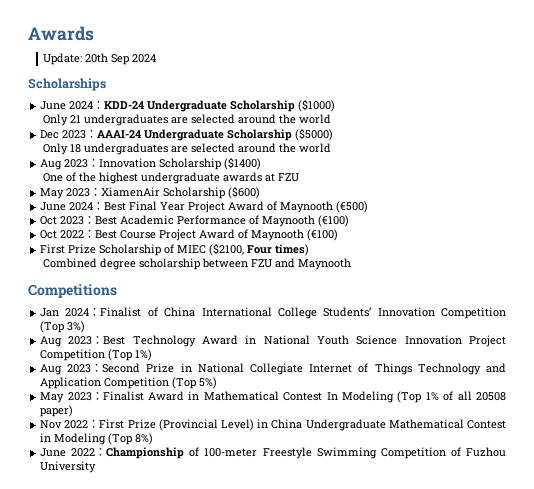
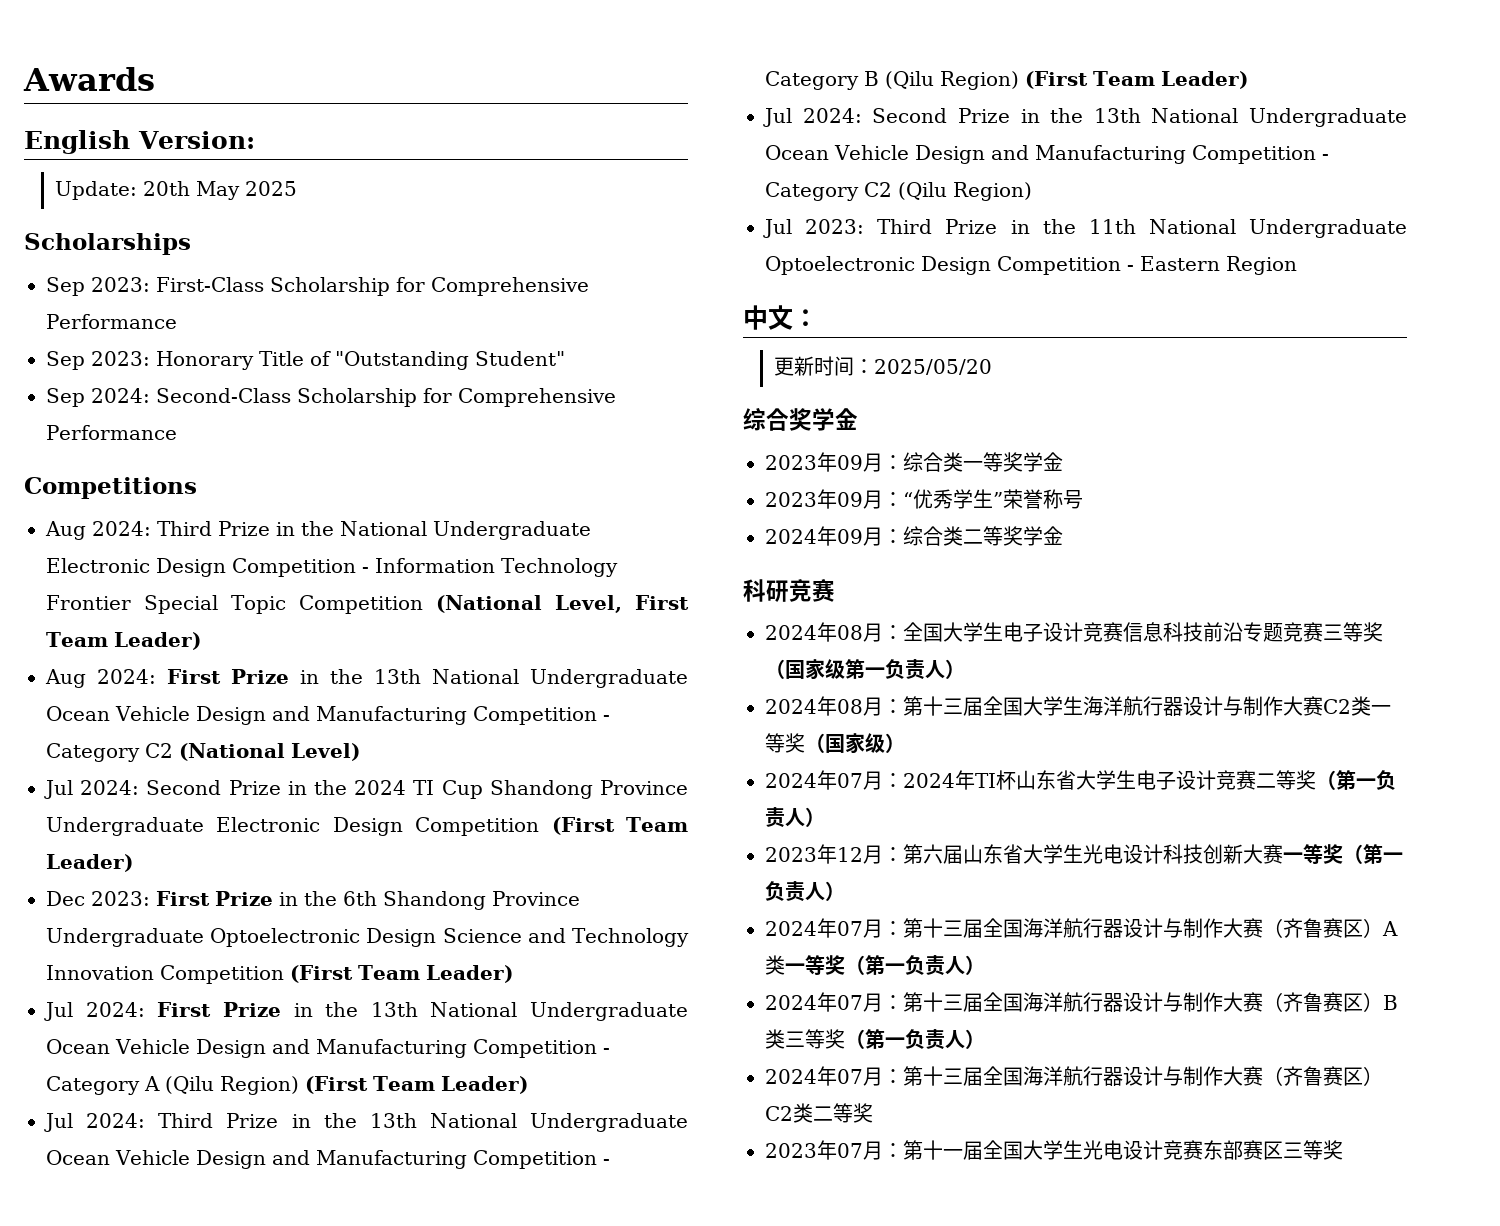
(94, 33) none -> [24,130,255,154] // English Version:
[111,54,157,65] Sep 2024 -> [195,181,297,200] May 2025
[40,99,336,112] [43,114,332,126] [40,128,334,141] [43,143,332,155] [40,157,262,170] [43,172,300,184] [40,186,261,199] [40,201,369,213] [40,215,350,227] [40,229,339,241] [40,243,310,256] [43,258,352,270] [28,284,117,298] [40,307,507,319] [40,321,86,333] [40,335,506,347] [40,349,153,361] [40,363,506,375] [40,377,218,389] [40,391,506,403] [40,405,74,417] [40,419,506,431] [40,433,154,445] [40,447,507,459] [40,461,97,473] June 2024：KDD-24 Undergraduate Scholarship ($1000) // Only 21 undergraduates are selected around the world // Dec 2023：AAAI-24 Undergraduate Scholarship ($5000) // Only 18 undergraduates are selected around the world // Aug 2023：Innovation Scholarship ($1400) // One of the highest undergraduate awards at FZU // May 2023：XiamenAir Scholarship ($600) // June 2024：Best Final Year Project Award of Maynooth (€500) // Oct 2023：Best Academic Performance of Maynooth (€100) // Oct 2022：Best Course Project Award of Maynooth (€100) // First Prize Scholarship of MIEC ($2100, Four times) // Combined degree scholarship between FZU and Maynooth // Competitions // Jan 2024：Finalist of China International College Students’ Innovation Competition (Top 3%) // Aug 2023：Best Technology Award in National Youth Science Innovation Project Competition (Top 1%) // Aug 2023：Second Prize in National Collegiate Internet of Things Technology and Application Competition (Top 5%) // May 2023：Finalist Award in Mathematical Contest In Modeling (Top 1% of all 20508 paper) // Nov 2022：First Prize (Provincial Level) in China Undergraduate Mathematical Contest in Modeling (Top 8%) // June 2022：Championship of 100-meter Freestyle Swimming Competition of Fuzhou University -> [46,277,589,296] [46,314,177,329] [46,351,565,370] [46,388,616,407] [46,425,177,440] [24,477,197,499] [45,521,591,540] [46,558,618,577] [46,595,689,614] [46,632,201,650] [45,669,688,688] [46,706,610,725] [46,743,360,762] [44,780,688,799] [46,817,689,836] [46,854,133,872] [46,891,580,910] [46,928,690,947] [46,965,513,984] [44,1002,688,1021] [46,1039,610,1058] [46,1076,528,1095] [44,1113,688,1132] [46,1150,610,1169] [765,71,1248,90] [763,108,1407,127] [765,145,1329,164] [765,182,1032,201] [763,219,1407,238] [765,256,1297,275] [743,305,818,330] [773,356,992,376] [743,408,858,431] [765,452,1063,472] [765,489,1083,509] [765,526,1063,546] [743,578,835,602] [765,622,1383,642] [765,659,965,680] [765,696,1391,716] [765,733,905,753] [765,770,1396,790] [765,807,825,828] [765,844,1403,864] [765,881,845,902] [765,918,1398,938] [765,955,985,976] [765,992,1398,1012] [765,1029,985,1050] [765,1066,1383,1086] [765,1103,873,1123] [765,1140,1343,1160] Sep 2023: First-Class Scholarship for Comprehensive Performance // Sep 2023: Honorary Title of "Outstanding Student" // Sep 2024: Second-Class Scholarship for Comprehensive Performance // Competitions // Aug 2024: Third Prize in the National Undergraduate Electronic Design Competition - Information Technology Frontier Special Topic Competition (National Level, First Team Leader) // Aug 2024: First Prize in the 13th National Undergraduate Ocean Vehicle Design and Manufacturing Competition - Category C2 (National Level) // Jul 2024: Second Prize in the 2024 TI Cup Shandong Province Undergraduate Electronic Design Competition (First Team Leader) // Dec 2023: First Prize in the 6th Shandong Province Undergraduate Optoelectronic Design Science and Technology Innovation Competition (First Team Leader) // Jul 2024: First Prize in the 13th National Undergraduate Ocean Vehicle Design and Manufacturing Competition - Category A (Qilu Region) (First Team Leader) // Jul 2024: Third Prize in the 13th National Undergraduate Ocean Vehicle Design and Manufacturing Competition - Category B (Qilu Region) (First Team Leader) // Jul 2024: Second Prize in the 13th National Undergraduate Ocean Vehicle Design and Manufacturing Competition - Category C2 (Qilu Region) // Jul 2023: Third Prize in the 11th National Undergraduate Optoelectronic Design Competition - Eastern Region // 中文： // 更新时间：2025/05/20 // 综合奖学金 // 2023年09月：综合类一等奖学金 // 2023年09月：“优秀学生”荣誉称号 // 2024年09月：综合类二等奖学金 // 科研竞赛 // 2024年08月：全国大学生电子设计竞赛信息科技前沿专题竞赛三等奖（国家级第一负责人） // 2024年08月：第十三届全国大学生海洋航行器设计与制作大赛C2类一等奖（国家级） // 2024年07月：2024年TI杯山东省大学生电子设计竞赛二等奖（第一负责人） // 2023年12月：第六届山东省大学生光电设计科技创新大赛一等奖（第一负责人） // 2024年07月：第十三届全国海洋航行器设计与制作大赛（齐鲁赛区）A类一等奖（第一负责人） // 2024年07月：第十三届全国海洋航行器设计与制作大赛（齐鲁赛区）B类三等奖（第一负责人） // 2024年07月：第十三届全国海洋航行器设计与制作大赛（齐鲁赛区）C2类二等奖 // 2023年07月：第十一届全国大学生光电设计竞赛东部赛区三等奖

